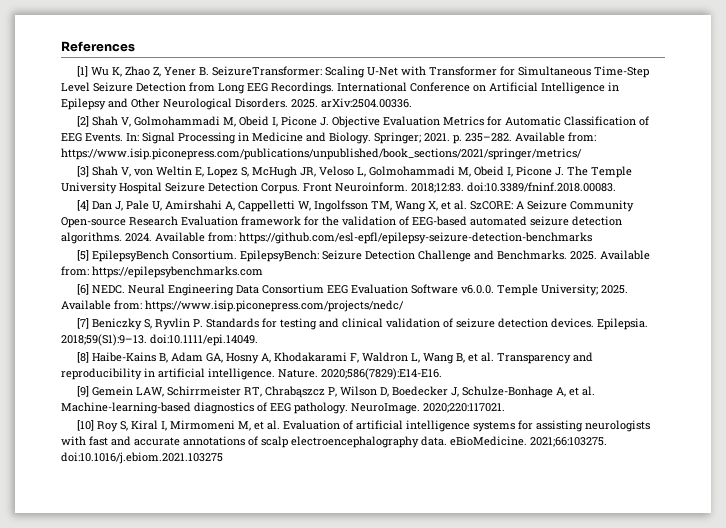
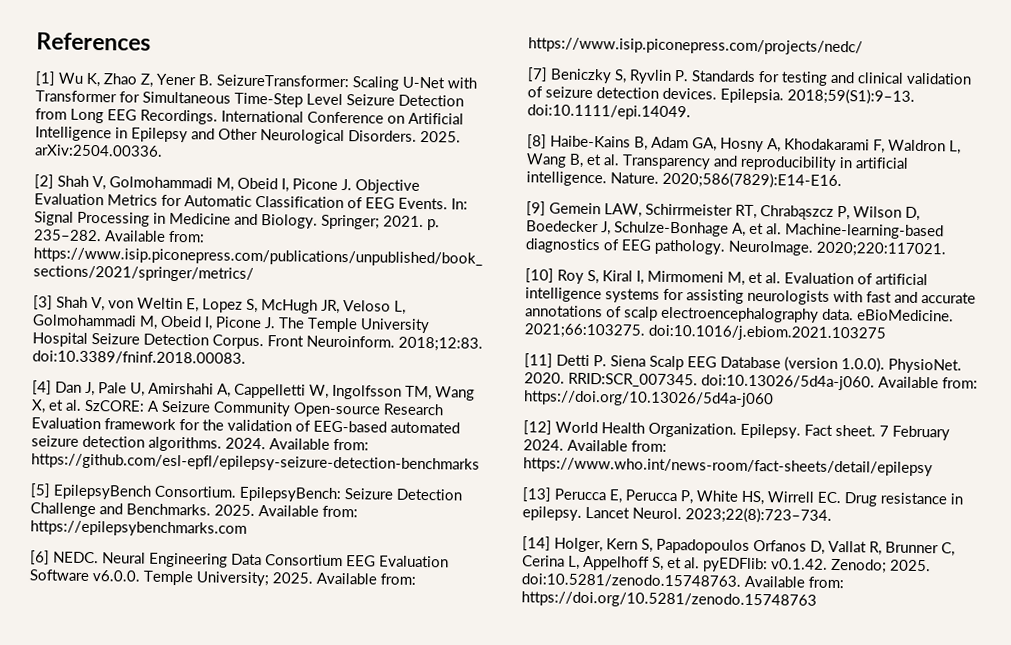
(223, 458) none -> [524,353,962,374] [524,372,978,391] [524,390,774,408] [523,420,950,441] [523,439,667,452] [523,457,933,477] [522,487,963,507] [522,506,832,524] [522,536,955,557] [522,555,931,574] [521,573,844,589] [521,591,817,609] // [11] Detti P. Siena Scalp EEG Database (version 1.0.0). PhysioNet. 2020. RRID:SCR_007345. doi:10.13026/5d4a-j060. Available from: https://doi.org/10.13026/5d4a-j060 // [12] World Health Organization. Epilepsy. Fact sheet. 7 February 2024. Available from: https://www.who.int/news-room/fact-sheets/detail/epilepsy // [13] Perucca E, Perucca P, White HS, Wirrell EC. Drug resistance in epilepsy. Lancet Neurol. 2023;22(8):723–734. // [14] Holger, Kern S, Papadopoulos Orfanos D, Vallat R, Brunner C, Cerina L, Appelhoff S, et al. pyEDFlib: v0.1.42. Zenodo; 2025. doi:10.5281/zenodo.15748763. Available from: https://doi.org/10.5281/zenodo.15748763

